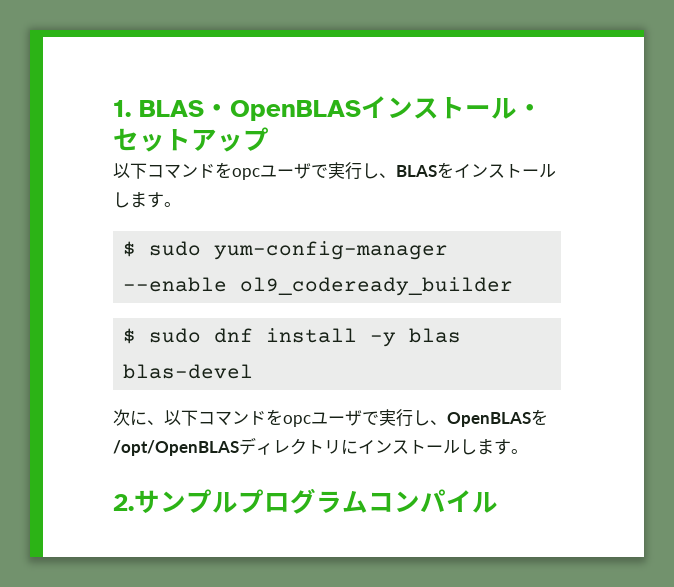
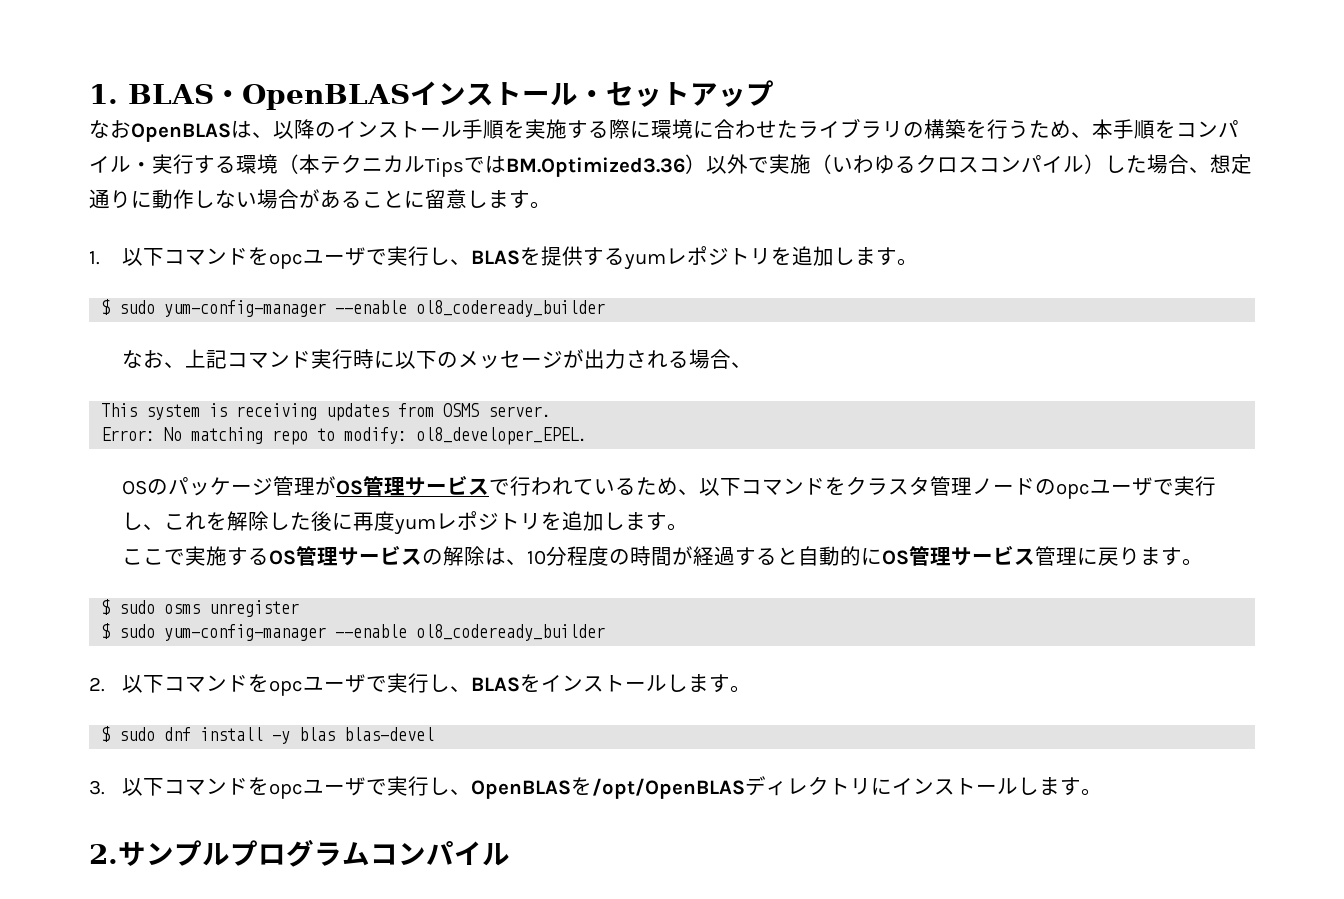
(269, 139) none -> [89,118,1239,142] [89,154,1252,177] [89,189,551,209] [89,246,918,270] [101,299,606,317] [121,349,752,369] [101,403,552,421] [101,427,588,445] [121,476,1216,499] [121,511,688,535] [121,546,1203,566] [101,599,300,617] [101,623,606,641] [89,677,105,692] なおOpenBLASは、以降のインストール手順を実施する際に環境に合わせたライブラリの構築を行うため、本手順をコンパイル・実行する環境（本テクニカルTipsではBM.Optimized3.36）以外で実施（いわゆるクロスコンパイル）した場合、想定通りに動作しない場合があることに留意します。 // 1.以下コマンドをopcユーザで実行し、BLASを提供するyumレポジトリを追加します。 // $ sudo yum-config-manager --enable ol8_codeready_builder // なお、上記コマンド実行時に以下のメッセージが出力される場合、 // This system is receiving updates from OSMS server. // Error: No matching repo to modify: ol8_developer_EPEL. // OSのパッケージ管理がOS管理サービスで行われているため、以下コマンドをクラスタ管理ノードのopcユーザで実行し、これを解除した後に再度yumレポジトリを追加します。 // ここで実施するOS管理サービスの解除は、10分程度の時間が経過すると自動的にOS管理サービス管理に戻ります。 // $ sudo osms unregister // $ sudo yum-config-manager --enable ol8_codeready_builder // 2.
[123,241,449,260] [123,277,514,296] // $ sudo yum-config-manager --enable ol9_codeready_builder -> (751, 689) none
[113,409,164,426] 次に、 -> [89,780,105,795] 3.

